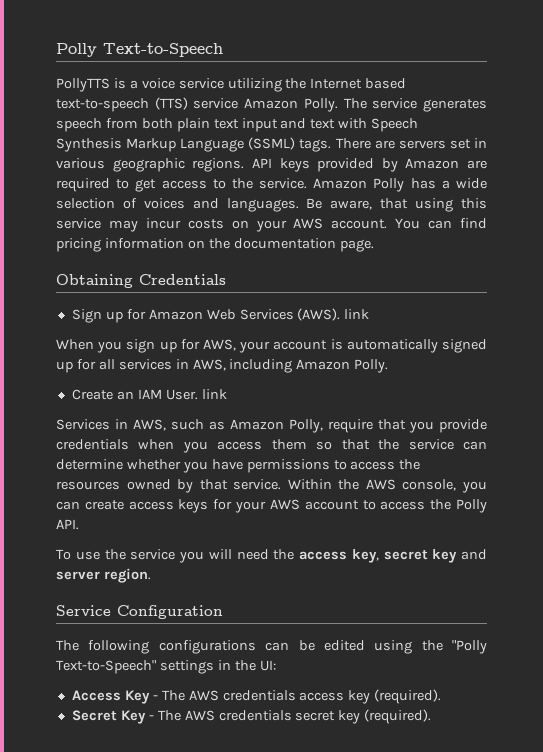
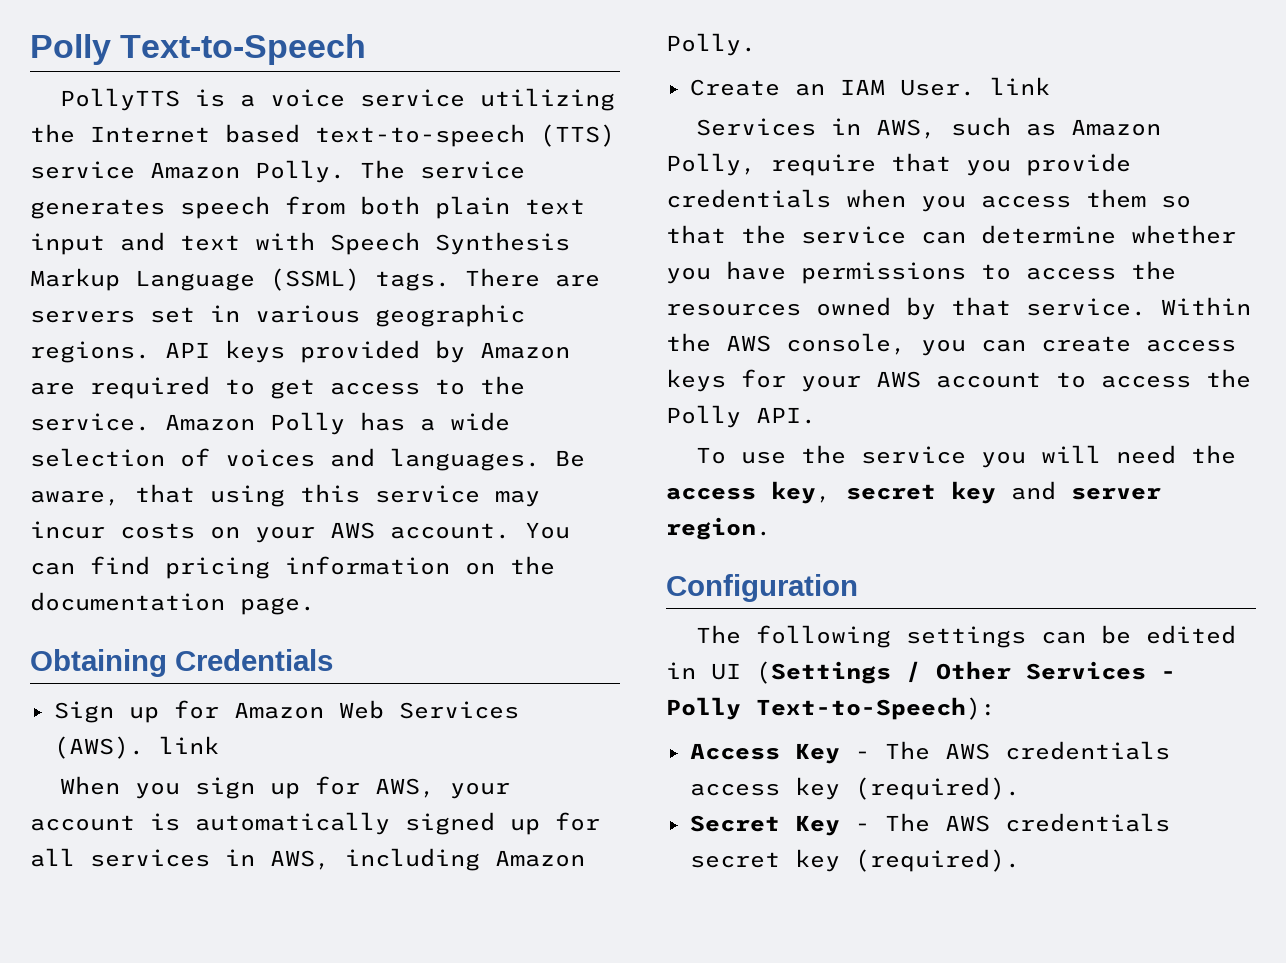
[56,605,111,616] Service -> (771, 528) none
[158,640,256,654] configurations -> [906,626,1027,648] settings
[374,640,487,654] [56,660,276,674] using the "Polly Text-to-Speech" settings in the UI: -> [666,661,1176,684] [666,697,996,720] in UI (Settings / Other Services - Polly Text-to-Speech):

